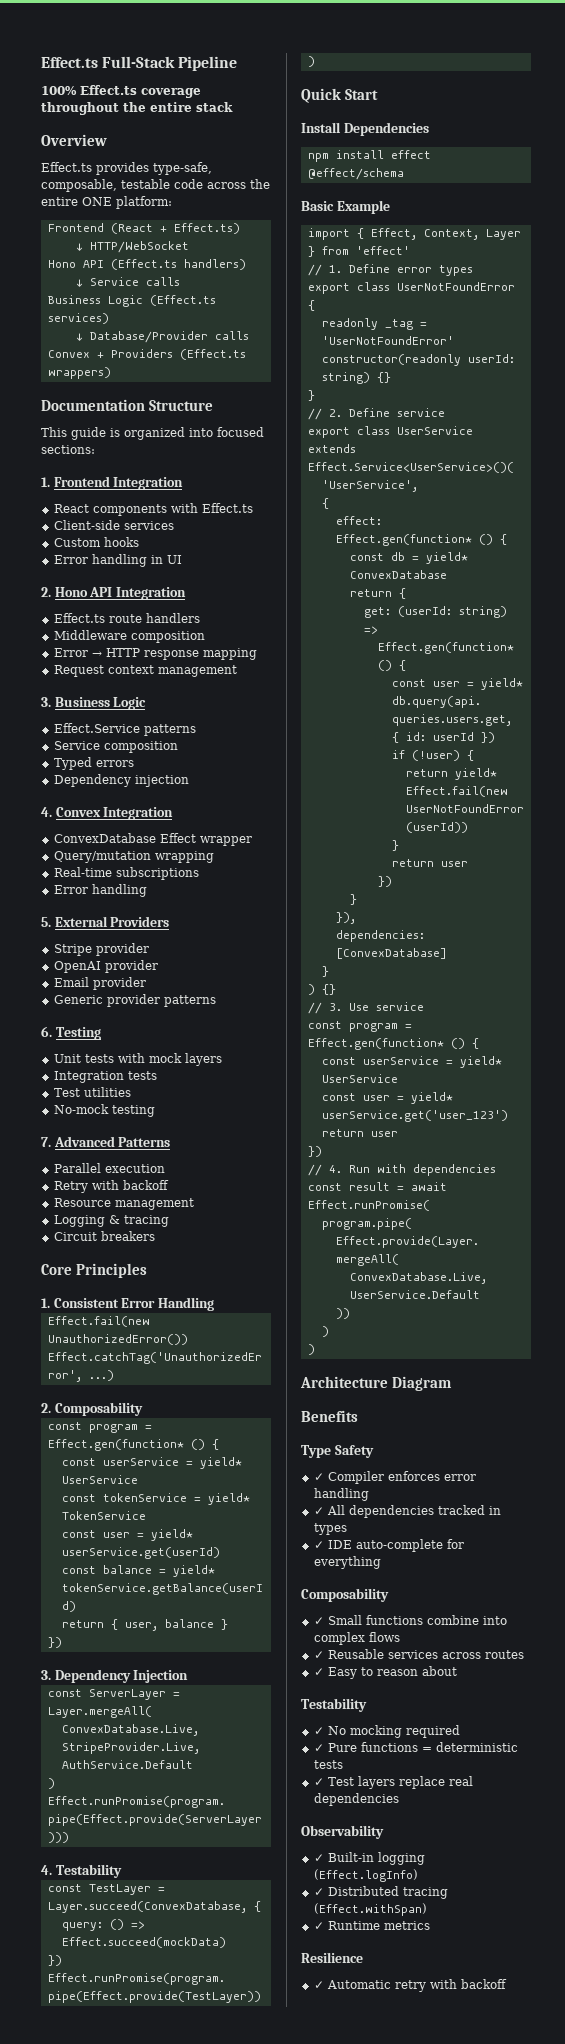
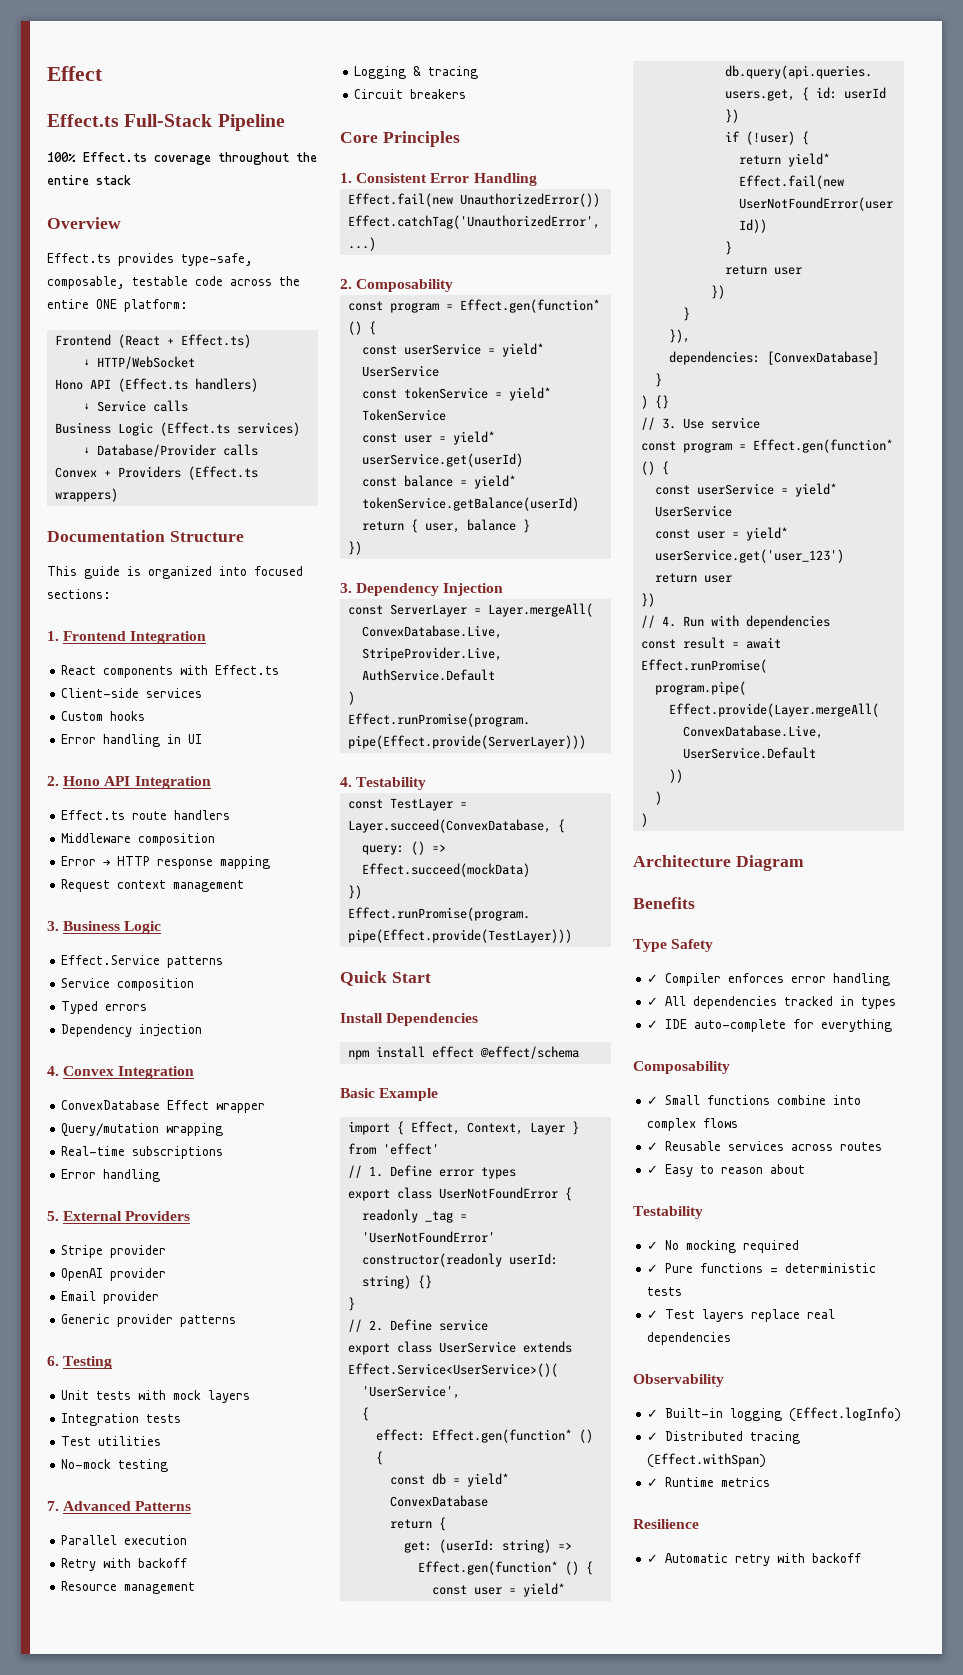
(41, 62) none -> [47,66,103,81] Effect //

